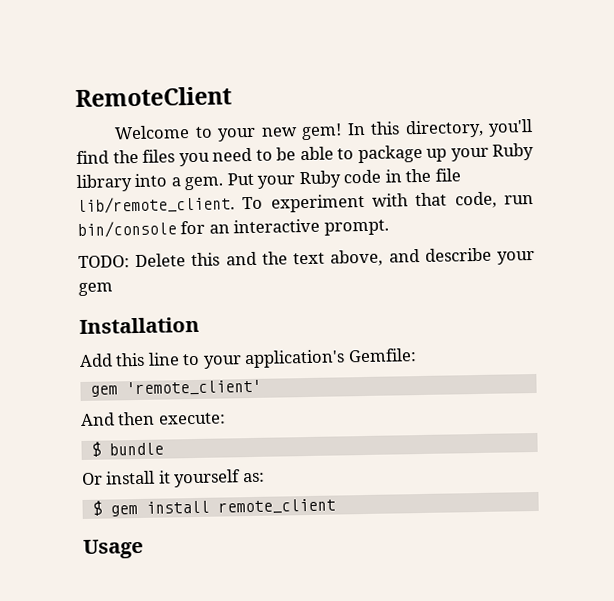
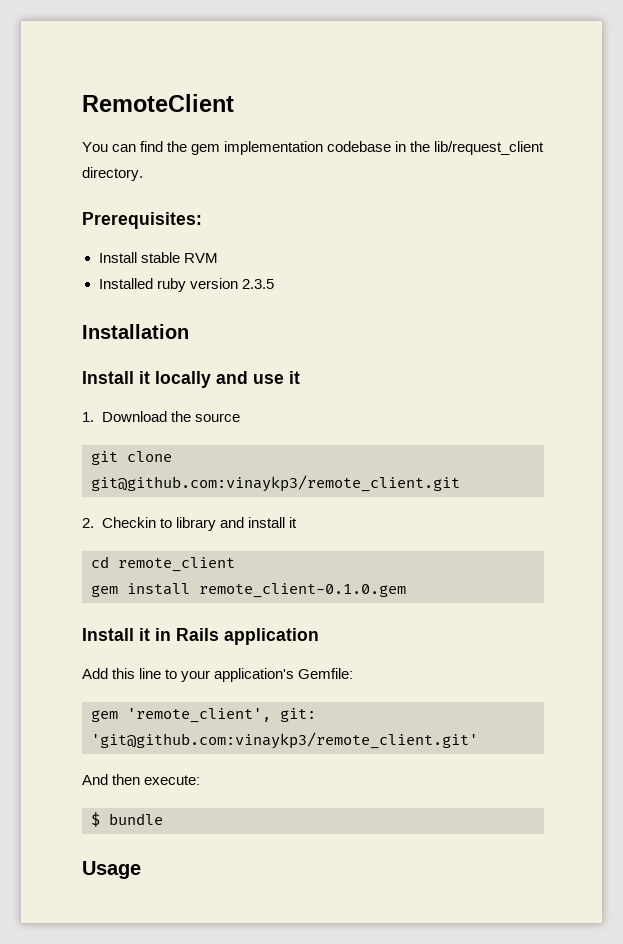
[114,119,533,142] [76,142,534,167] [76,168,461,193] [77,191,534,215] [77,218,389,239] [78,247,535,269] [78,282,113,297] [79,316,200,335] Welcome to your new gem! In this directory, you'll find the files you need to be able to package up your Ruby library into a gem. Put your Ruby code in the file lib/remote_client. To experiment with that code, run bin/console for an interactive prompt. // TODO: Delete this and the text above, and describe your gem // Installation -> [82,141,545,155] [82,167,143,181] [82,212,202,229] [98,252,218,263] [98,278,274,292] [82,324,189,339] [82,371,300,388] [82,411,240,422] [91,451,172,465] [91,475,460,492] [82,517,297,531] [91,556,235,572] [91,583,406,598] [82,628,319,645] You can find the gem implementation codebase in the lib/request_client directory. // Prerequisites: // Install stable RVM // Installed ruby version 2.3.5 // Installation // Install it locally and use it // 1. Download the source // git clone git@github.com:vinaykp3/remote_client.git // 2. Checkin to library and install it // cd remote_client // gem install remote_client-0.1.0.gem // Install it in Rails application
[125,379,262,397] 'remote_client' -> [127,708,316,723] [91,732,478,749] 'remote_client', git: 'git@github.com:vinaykp3/remote_client.git'
[82,469,265,488] [91,498,336,517] // Or install it yourself as: // $ gem install remote_client -> (163, 819) none

